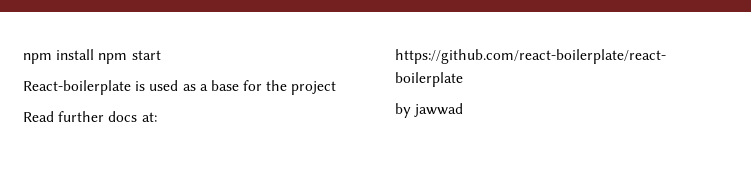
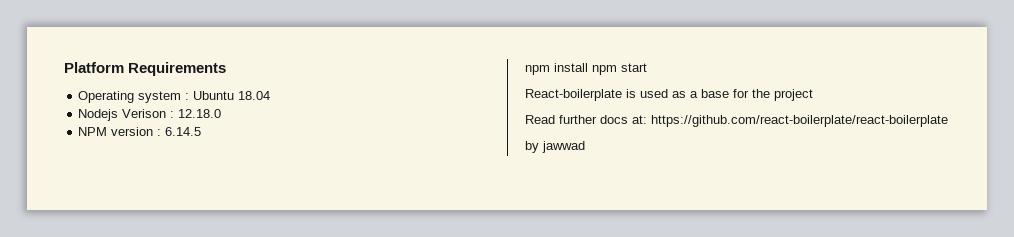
(23, 58) none -> [64,62,227,76] [78,91,271,103] [78,109,222,121] [78,127,202,136] Platform Requirements // Operating system : Ubuntu 18.04 // Nodejs Verison : 12.18.0 // NPM version : 6.14.5 //

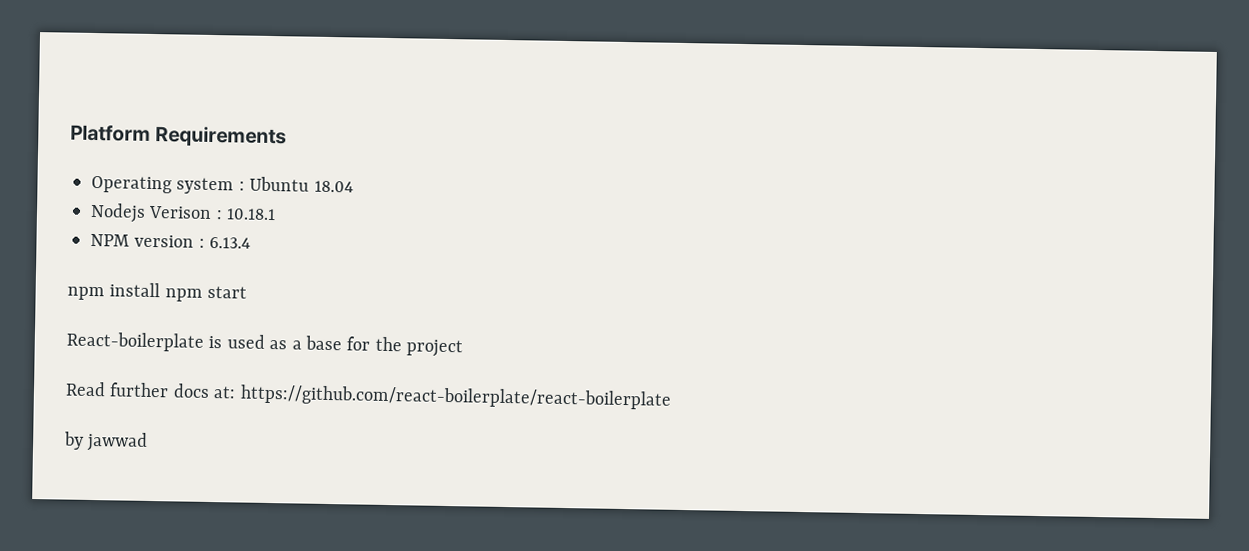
[178,109,222,118] 12.18.0 -> [226,208,277,221] 10.18.1
[165,127,202,136] 6.14.5 -> [209,236,252,249] 6.13.4

